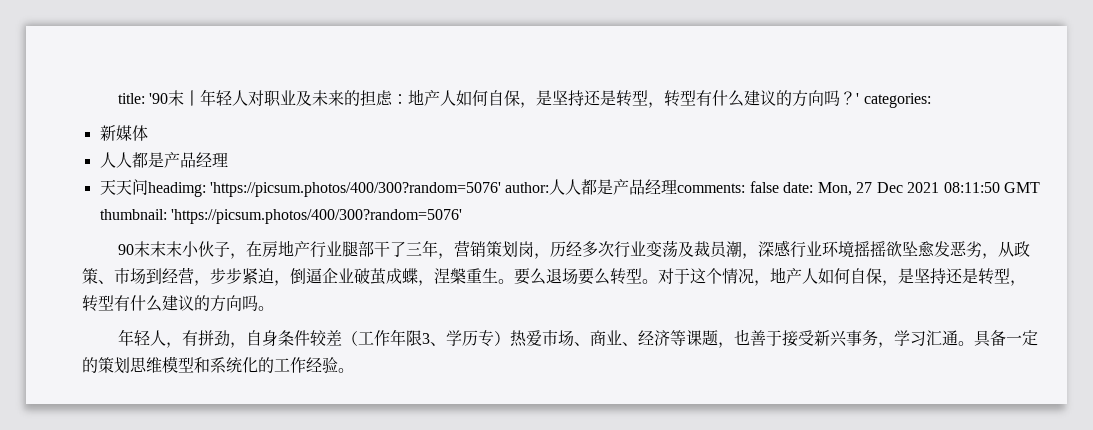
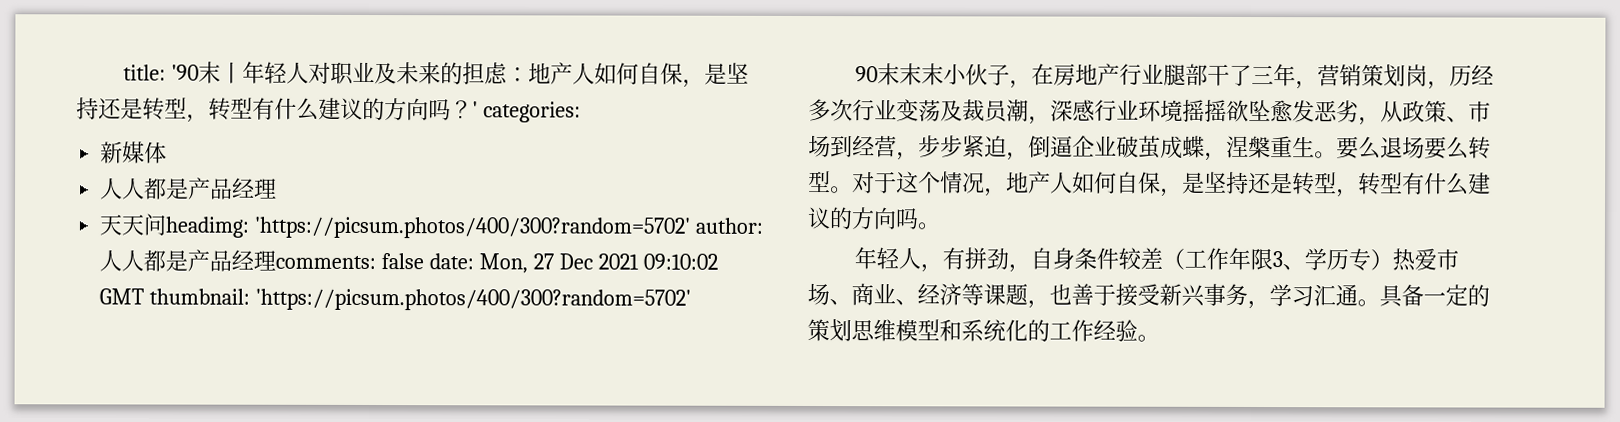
[210,182,502,197] 'https://picsum.photos/400/300?random=5076' -> [254,216,691,239] 'https://picsum.photos/400/300?random=5702'
[943,182,1000,193] 08:11:50 -> [642,253,718,270] 09:10:02
[170,209,462,224] 'https://picsum.photos/400/300?random=5076' -> [255,288,692,311] 'https://picsum.photos/400/300?random=5702'

